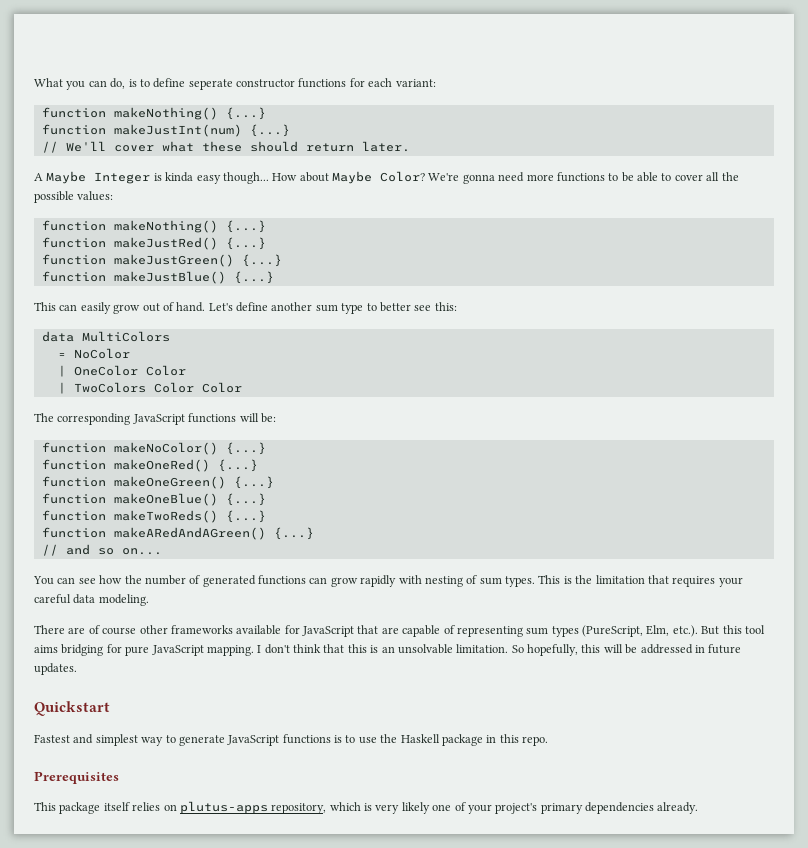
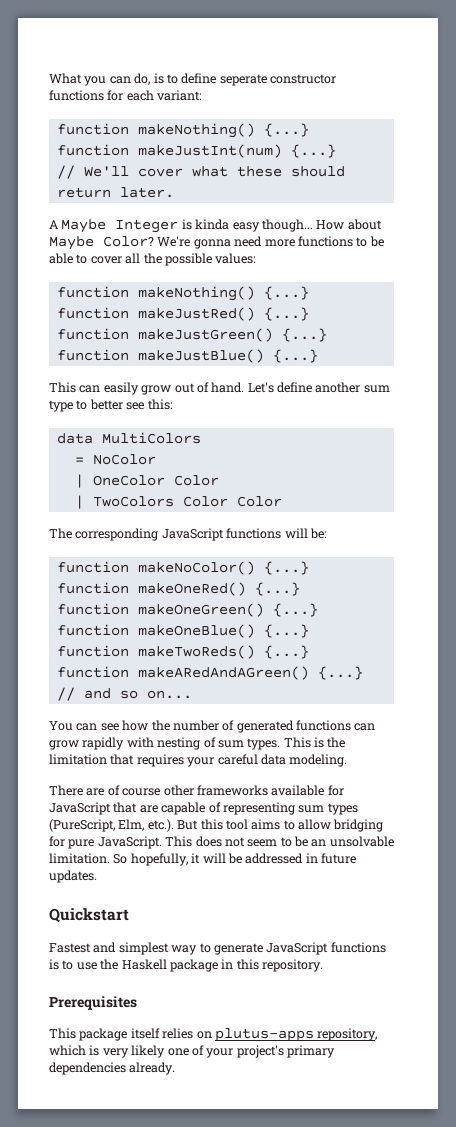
(58, 649) none -> [283,819,331,830] to allow
[151,644,379,656] JavaScript mapping. I don't think that this is -> [97,836,308,849] JavaScript. This does not seem to be
[581,644,601,653] this -> [191,853,201,864] it
[522,736,548,746] repo. -> [262,959,323,972] repository.

